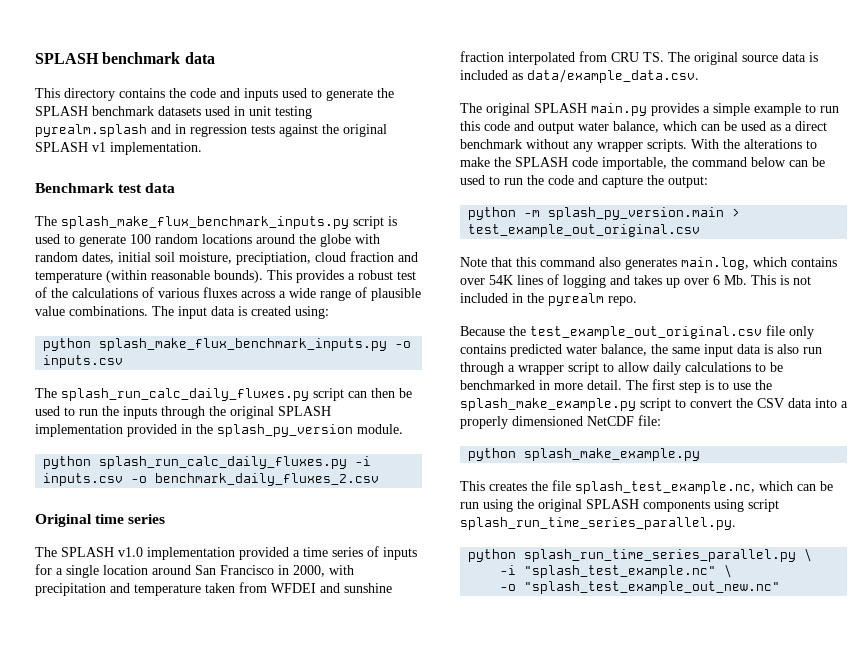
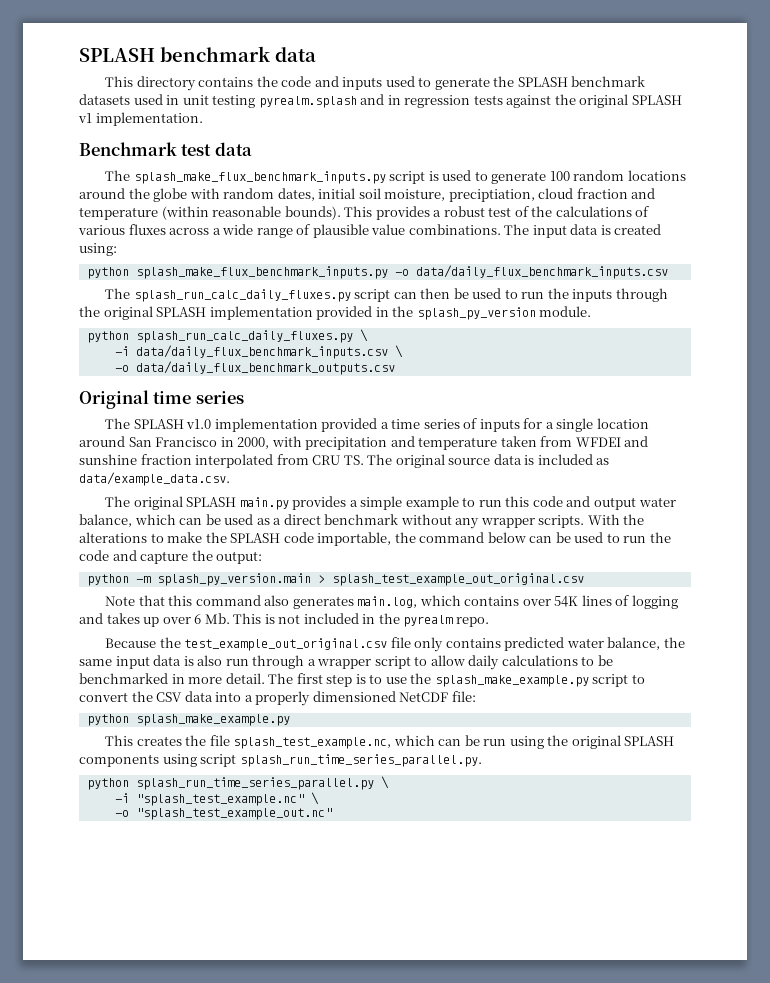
[43,355,124,368] inputs.csv -> [415,265,668,279] data/daily_flux_benchmark_inputs.csv
[355,456,372,466] [43,473,380,486] -i inputs.csv -o benchmark_daily_fluxes_2.csv -> [359,329,368,342] [114,345,403,359] [114,361,395,375] \ // -i data/daily_flux_benchmark_inputs.csv \ // -o data/daily_flux_benchmark_outputs.csv
[468,224,701,237] test_example_out_original.csv -> [331,573,584,586] splash_test_example_out_original.csv
[524,581,781,594] "splash_test_example_out_new.nc" -> [135,808,332,820] "splash_test_example_out.nc"

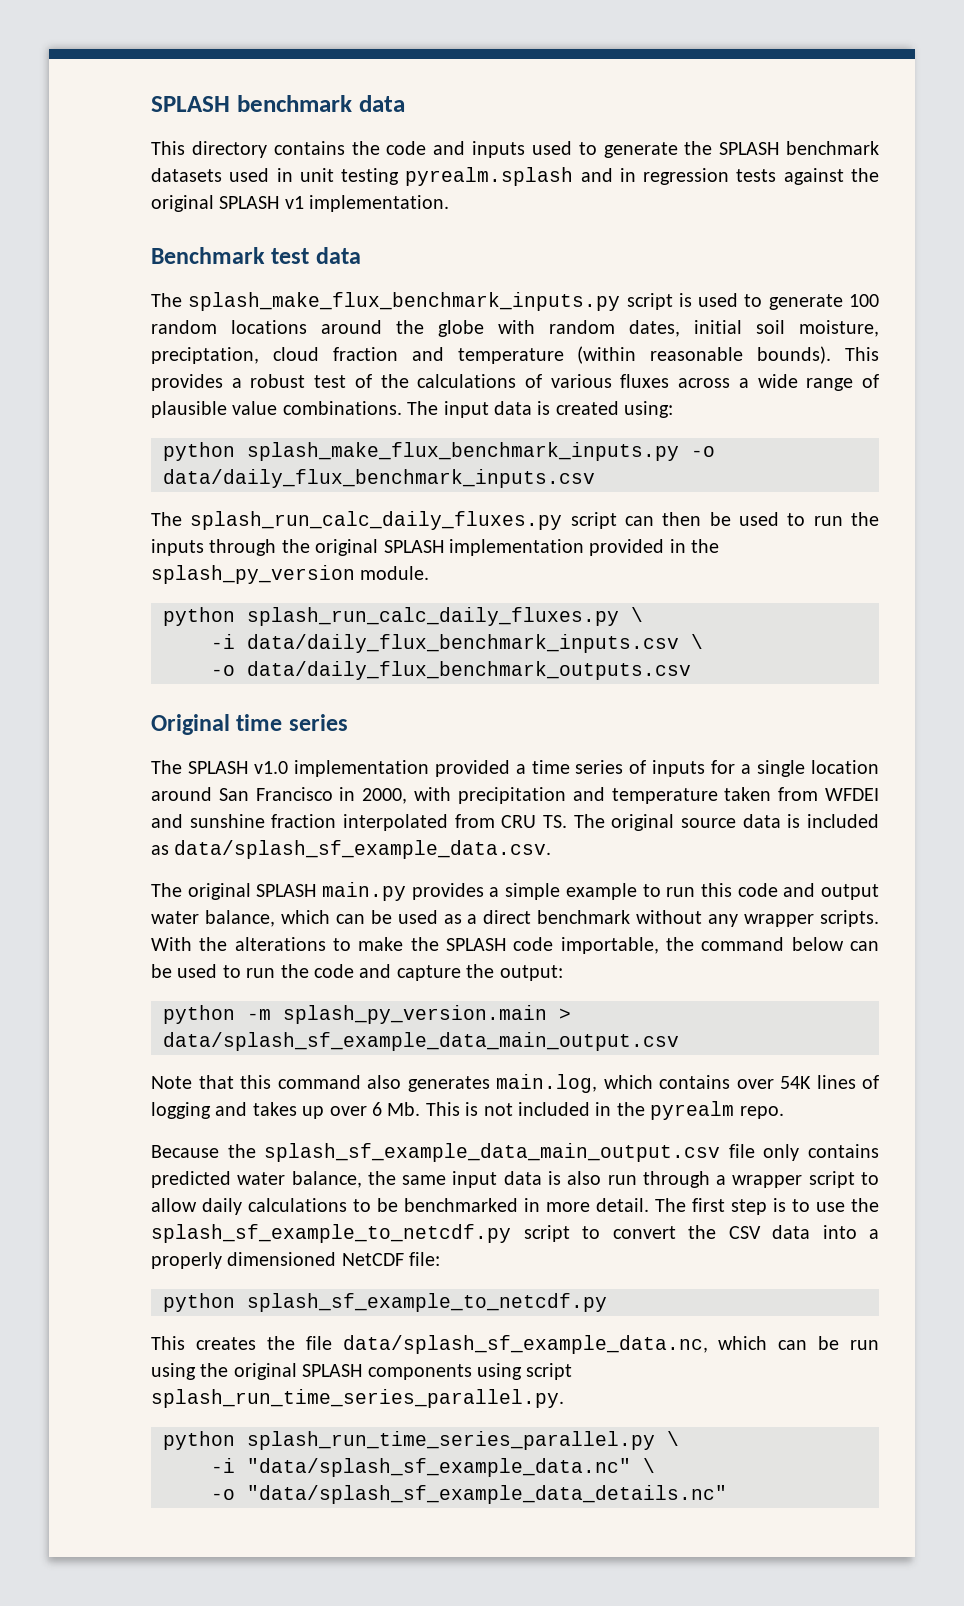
[448,189,535,202] preciptiation, -> [151,347,259,364] preciptation,
[79,472,230,486] data/example_data.csv. -> [174,840,552,859] data/splash_sf_example_data.csv.
[331,573,584,586] splash_test_example_out_original.csv -> [163,1032,679,1051] data/splash_sf_example_data_main_output.csv
[184,638,388,651] test_example_out_original.csv -> [264,1143,721,1162] splash_sf_example_data_main_output.csv
[434,675,589,687] splash_make_example.py -> [151,1224,511,1243] splash_sf_example_to_netcdf.py
[135,714,290,726] splash_make_example.py -> [247,1293,607,1312] splash_sf_example_to_netcdf.py
[233,737,392,749] splash_test_example.nc, -> [342,1335,708,1354] data/splash_sf_example_data.nc,
[135,792,319,806] [114,808,332,820] "splash_test_example.nc" \ // -o "splash_test_example_out.nc" -> [247,1458,655,1477] [211,1485,727,1504] "data/splash_sf_example_data.nc" \ // -o "data/splash_sf_example_data_details.nc"

